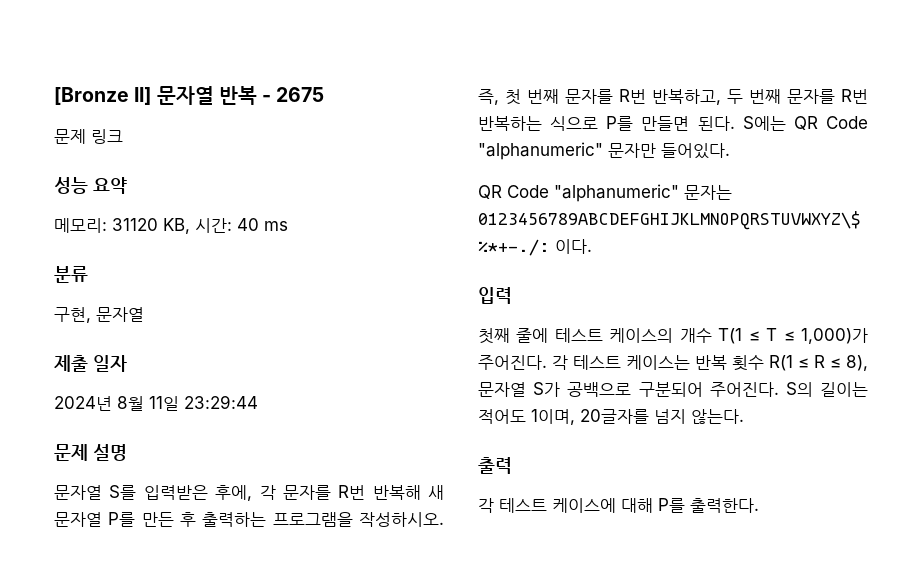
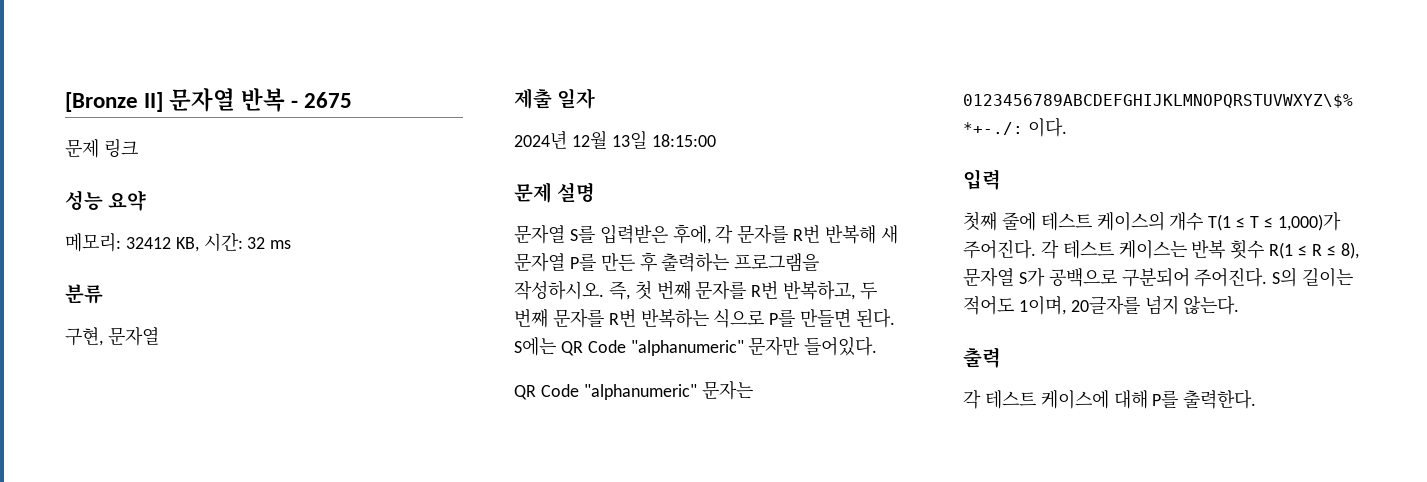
[112,218,158,231] 31120 -> [125,237,171,249] 32412
[237,218,259,231] 40 -> [247,237,266,249] 32
[117,395,258,411] 8월 11일 23:29:44 -> [571,131,716,149] 12월 13일 18:15:00

